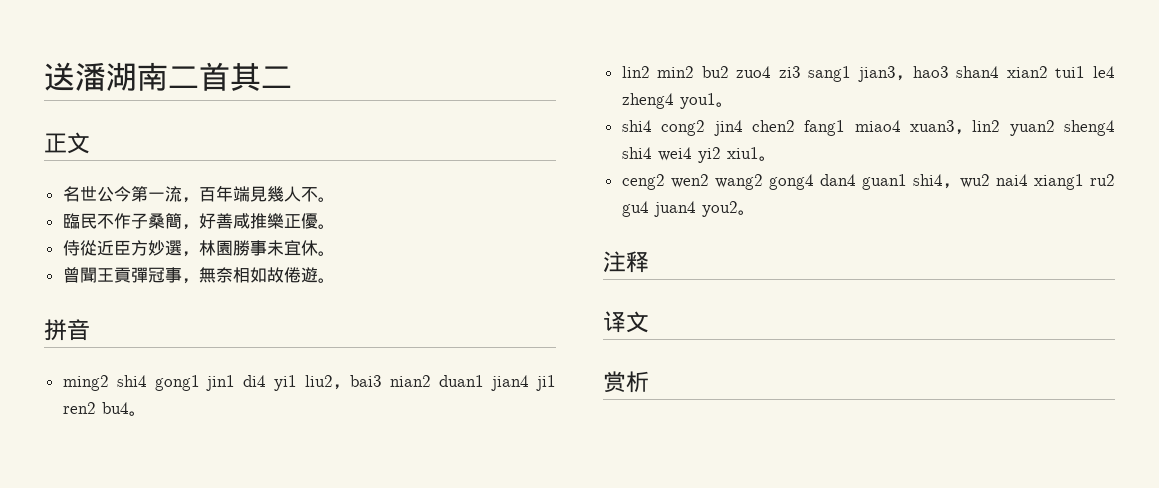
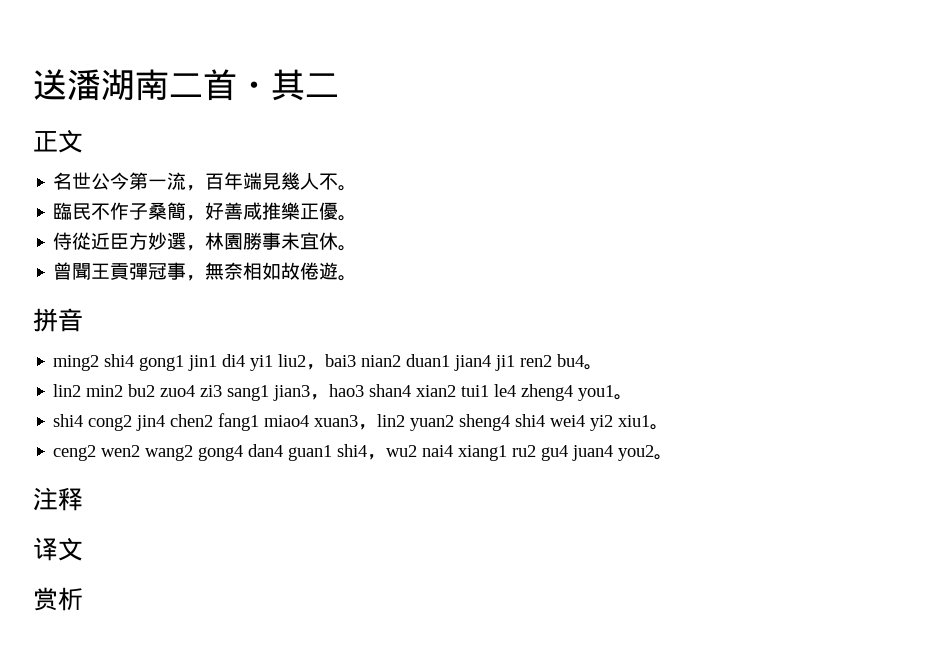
(230, 76) none -> [237,81,271,97] ・

